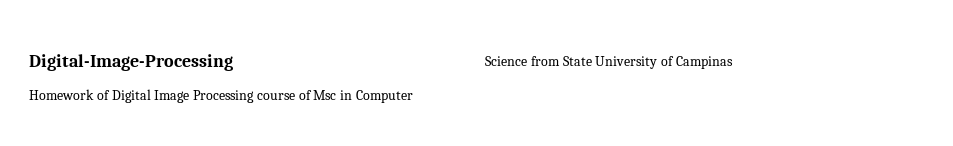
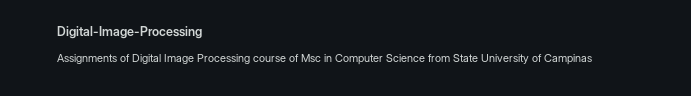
[29,89,94,100] Homework -> [57,54,117,64] Assignments

